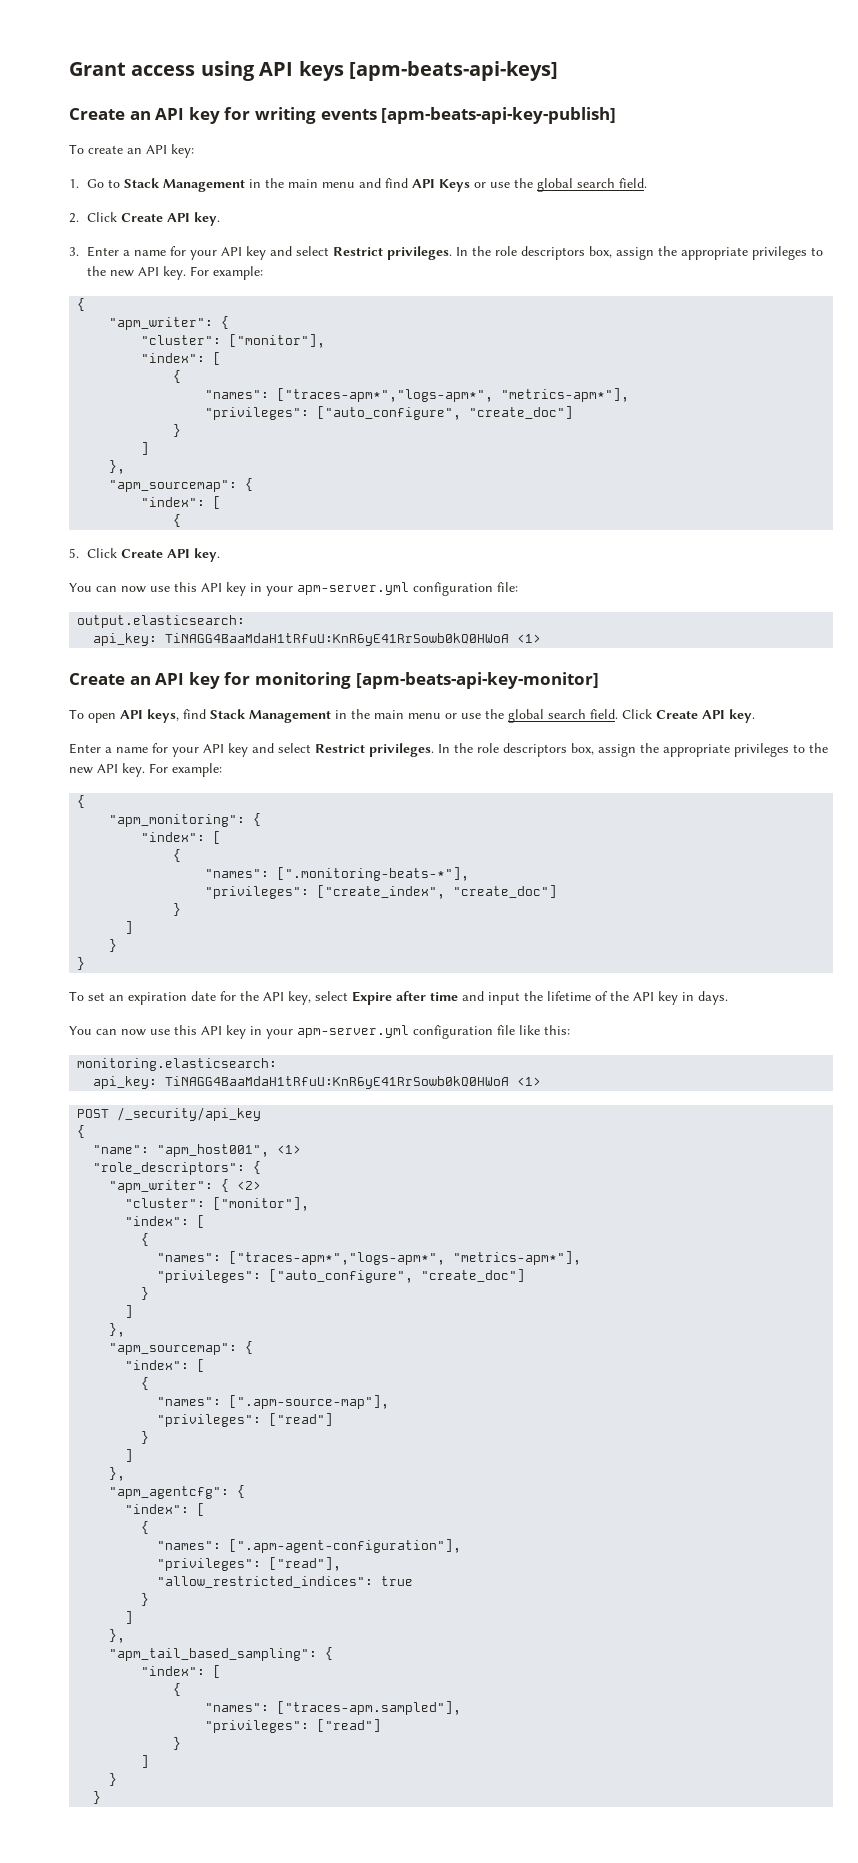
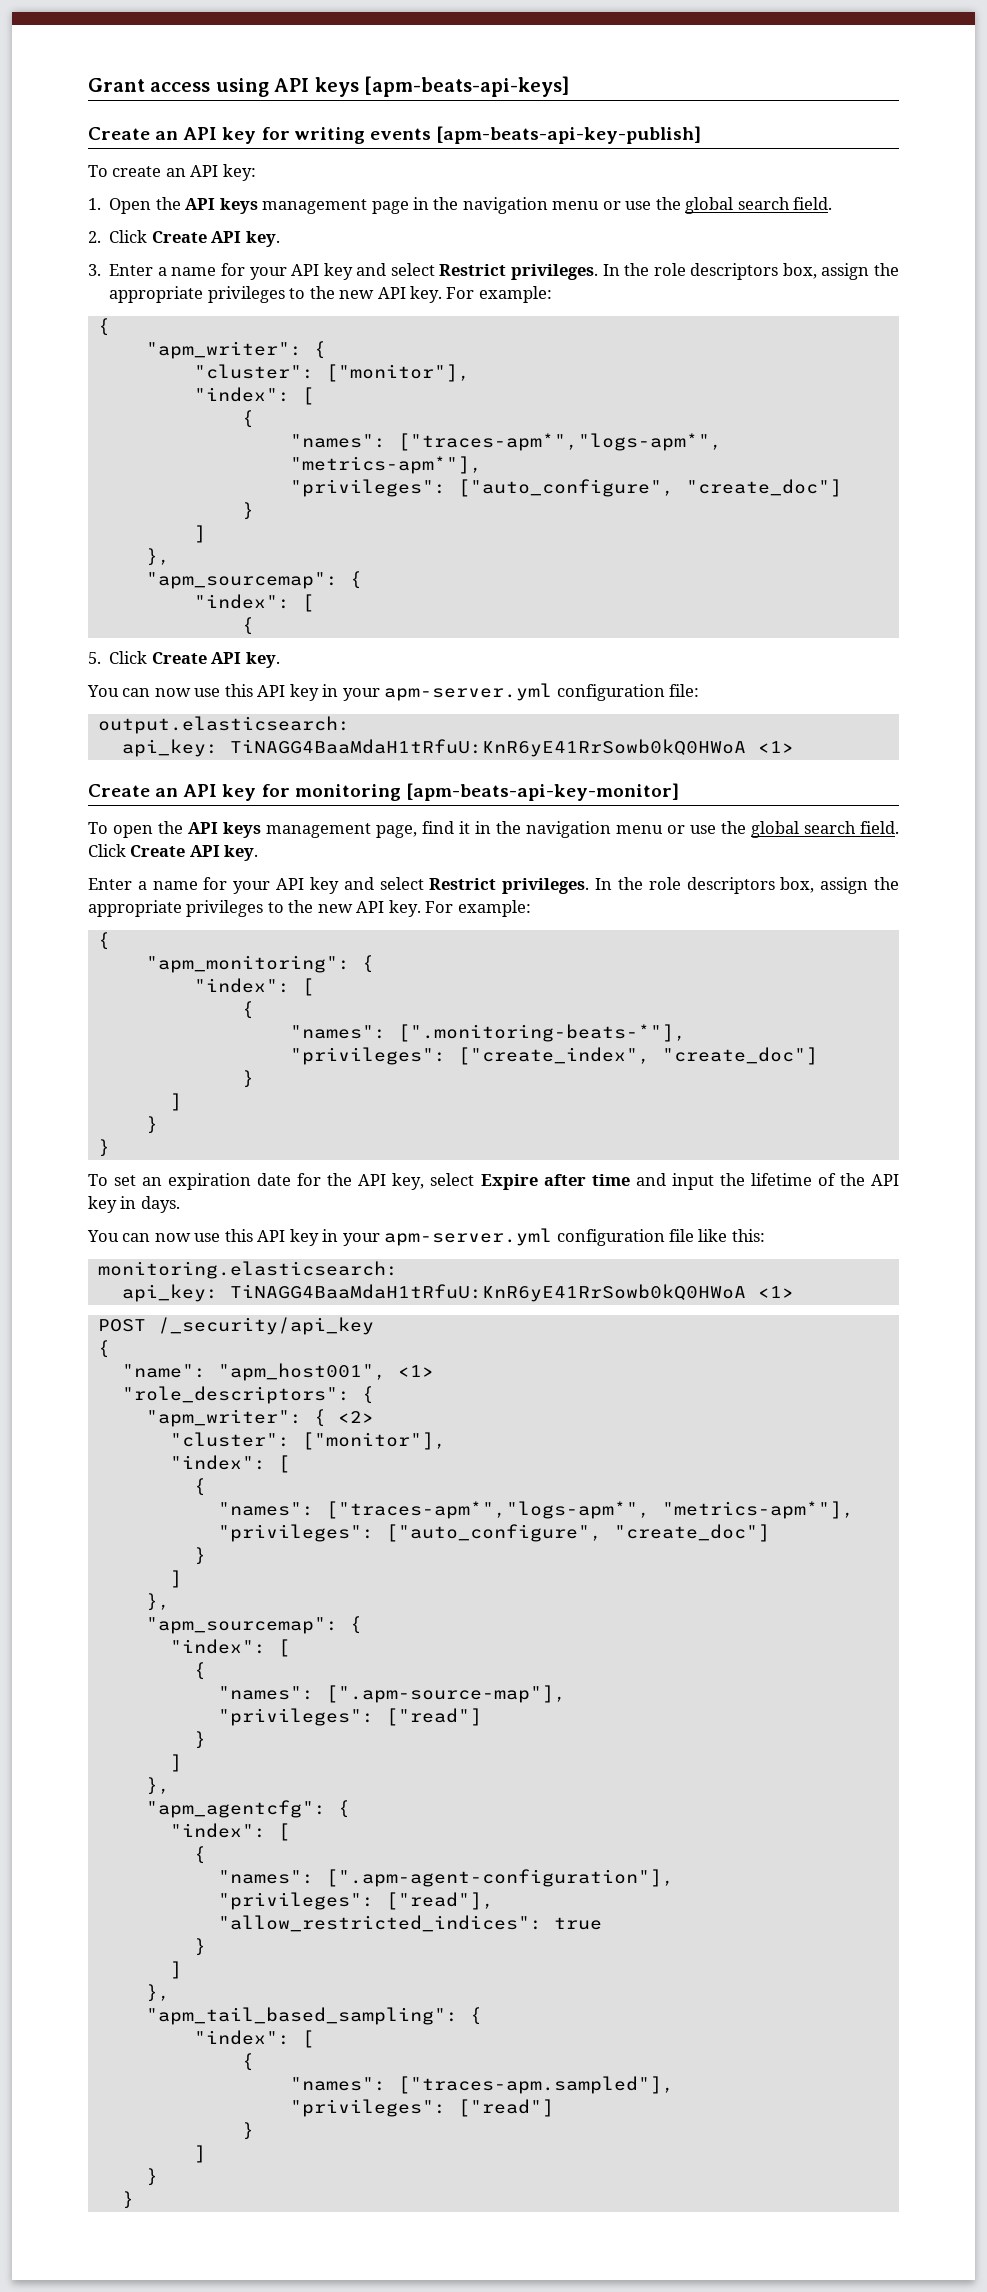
[86,178,470,192] Go to Stack Management in the main menu and find API Keys -> [109,197,600,214] Open the API keys management page in the navigation menu
[120,709,404,723] API keys, find Stack Management in the main -> [158,821,611,838] the API keys management page, find it in the navigation

